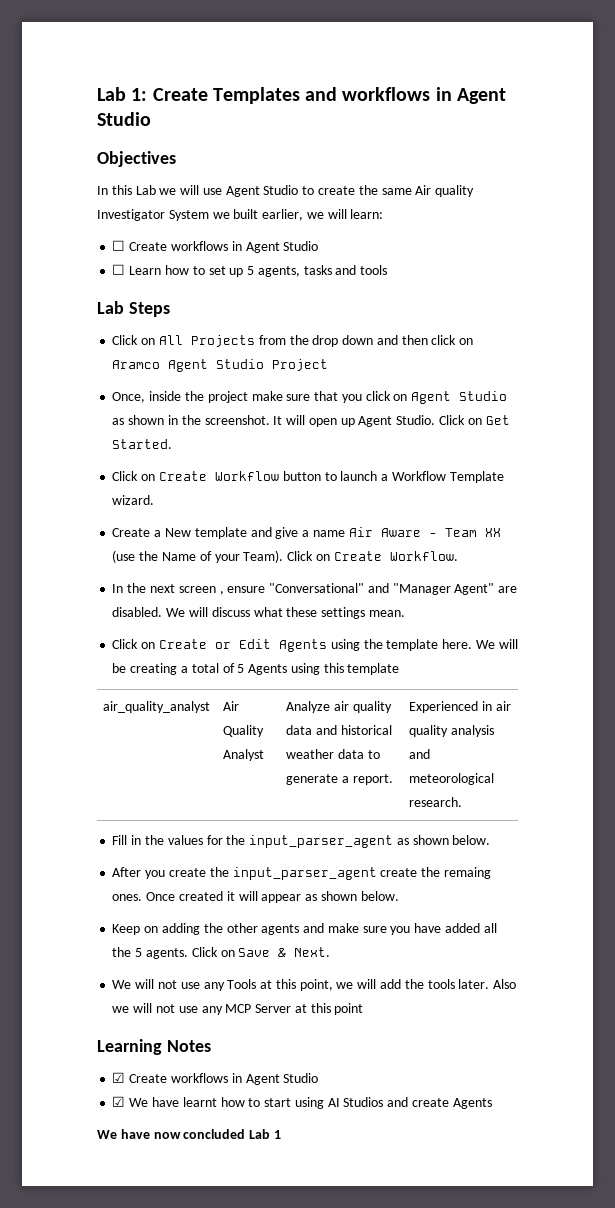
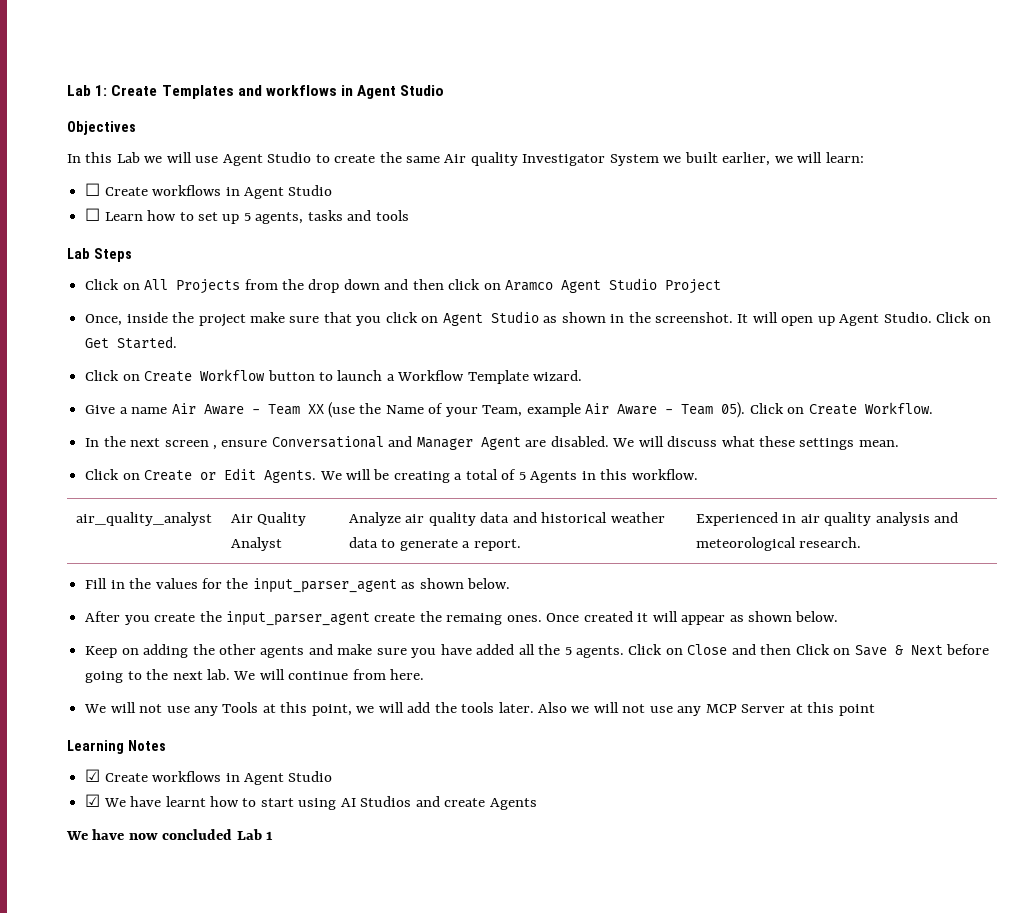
[112,527,299,539] Create a New template and give -> [85,405,116,414] Give
[243,550,284,563] Team). -> [482,402,746,418] Team, example Air Aware - Team 05).
[269,583,495,595] "Conversational" and "Manager Agent" -> [271,436,521,450] Conversational and Manager Agent
[278,639,473,652] Agents using the template here. -> [264,470,317,483] Agents.
[290,663,400,675] using this template -> [581,469,698,480] in this workflow.
[238,947,331,957] Save & Next. -> [687,644,990,656] [85,669,425,683] Close and then Click on Save & Next before going to the next lab. We will continue from here.

